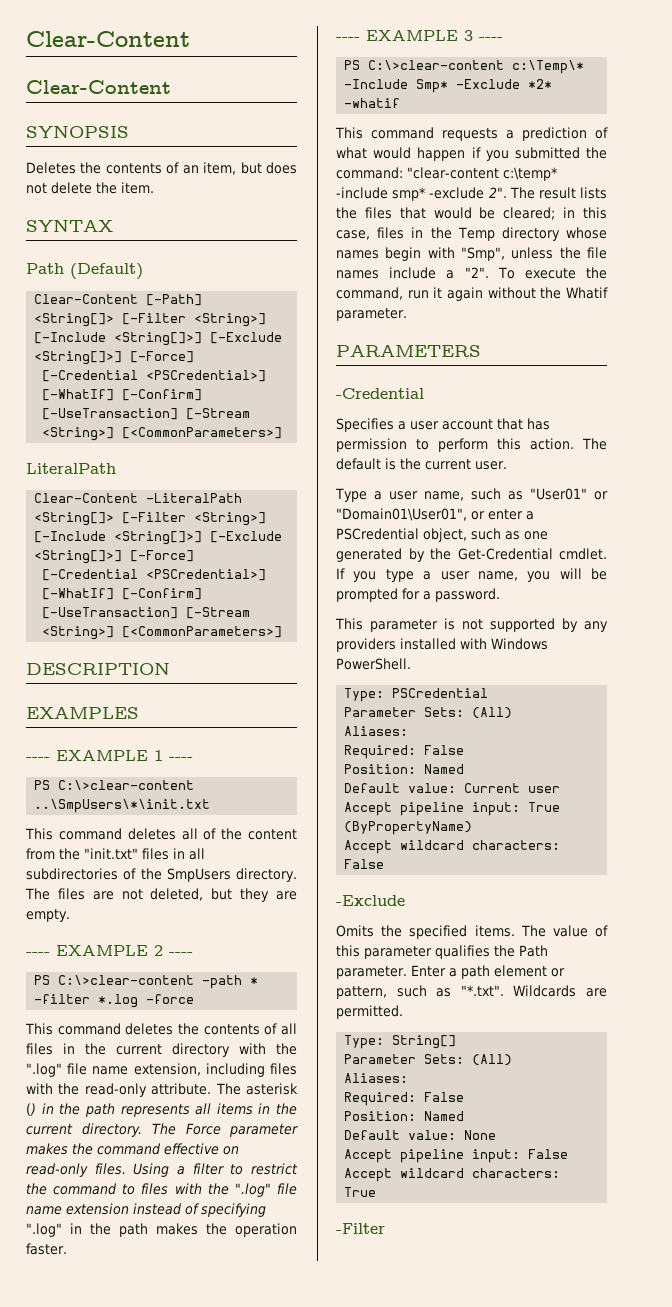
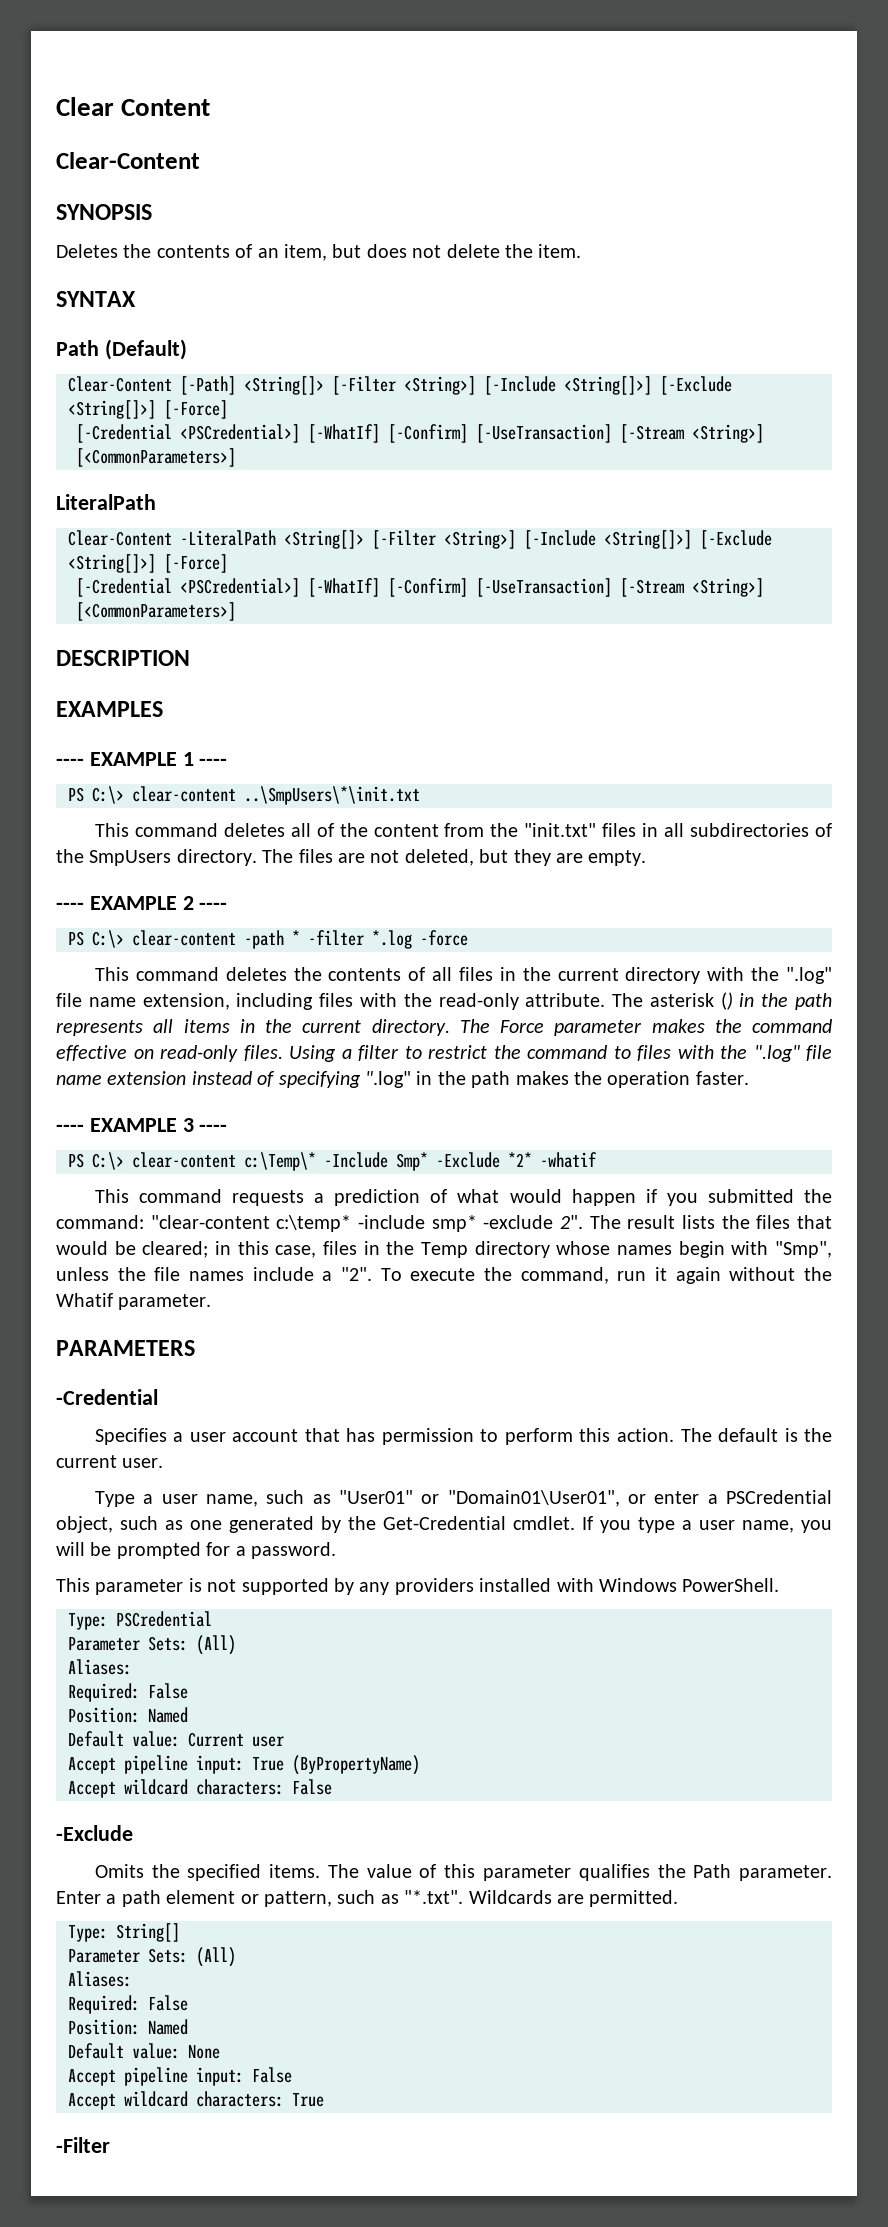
[26,31,190,47] Clear-Content -> [56,97,211,116] Clear Content
[58,780,195,790] C:\>clear-content -> [92,786,236,804] C:\> clear-content
[58,975,195,985] C:\>clear-content -> [92,930,236,948] C:\> clear-content
[368,60,505,70] C:\>clear-content -> [92,1152,236,1170] C:\> clear-content

